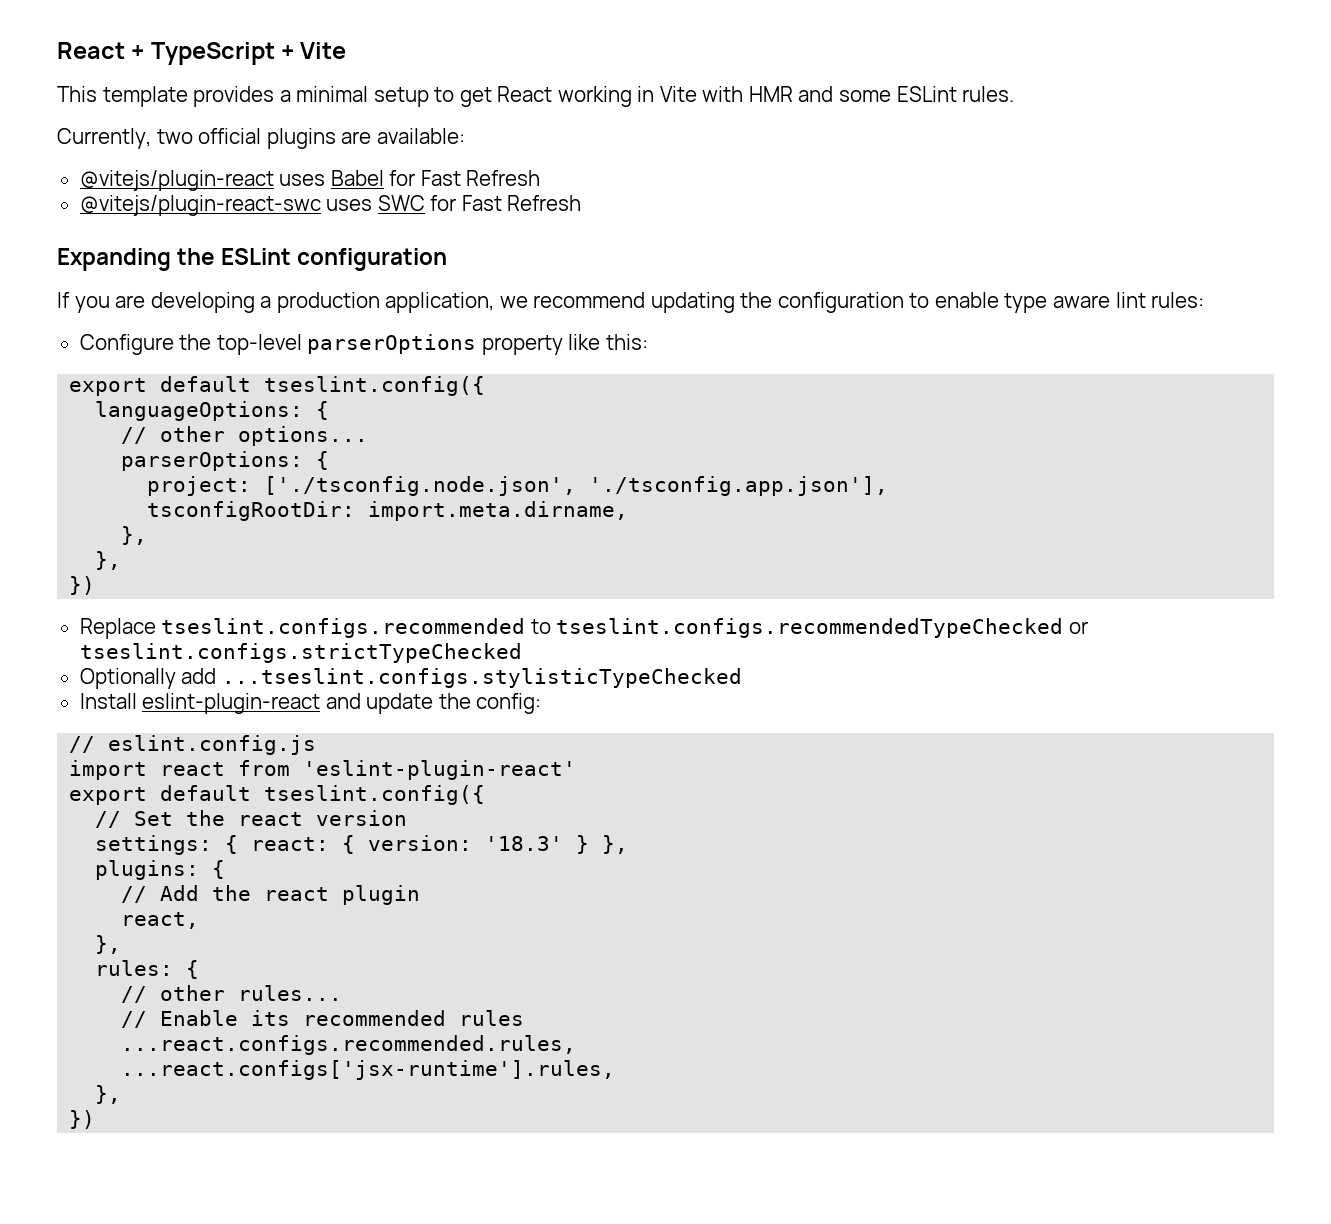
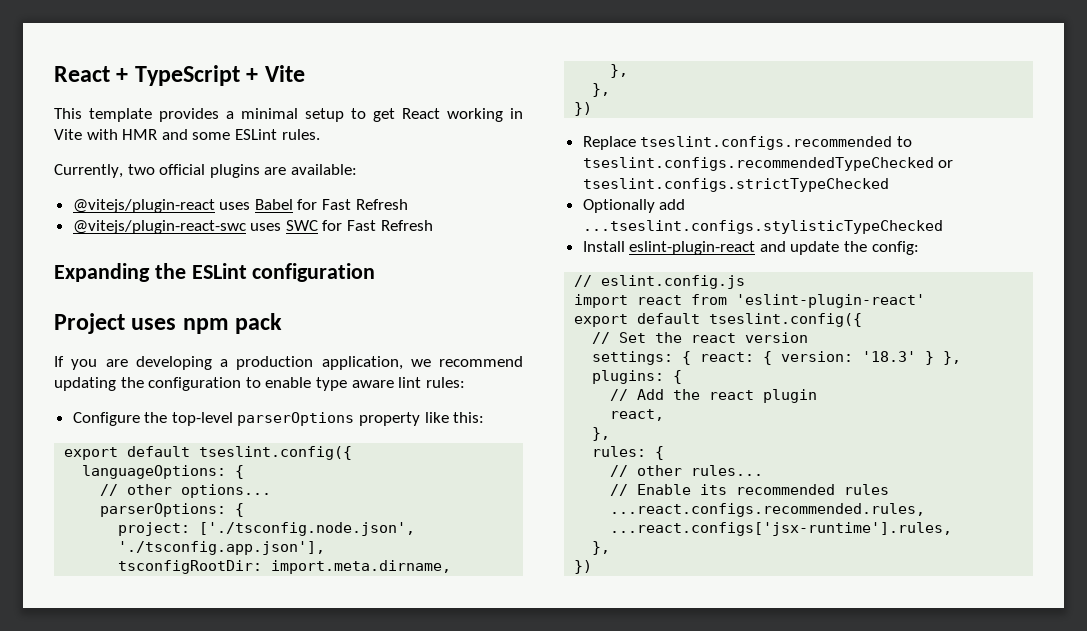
(448, 259) none -> [54,313,283,334] // Project uses npm pack

